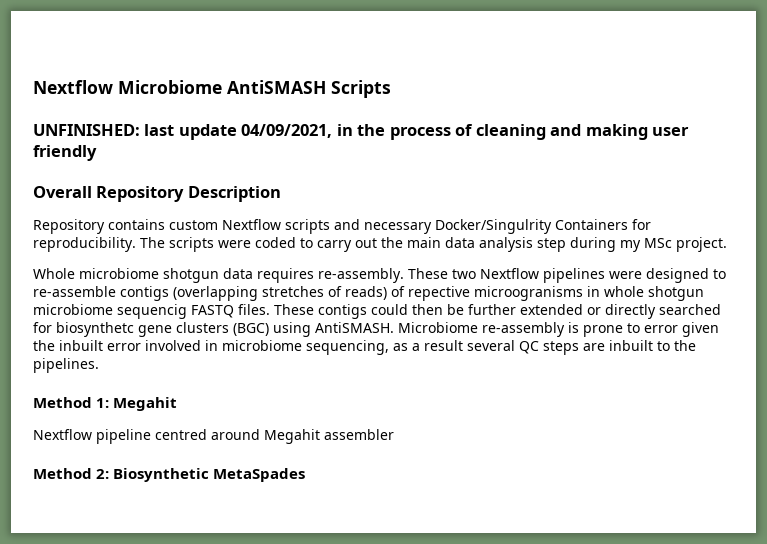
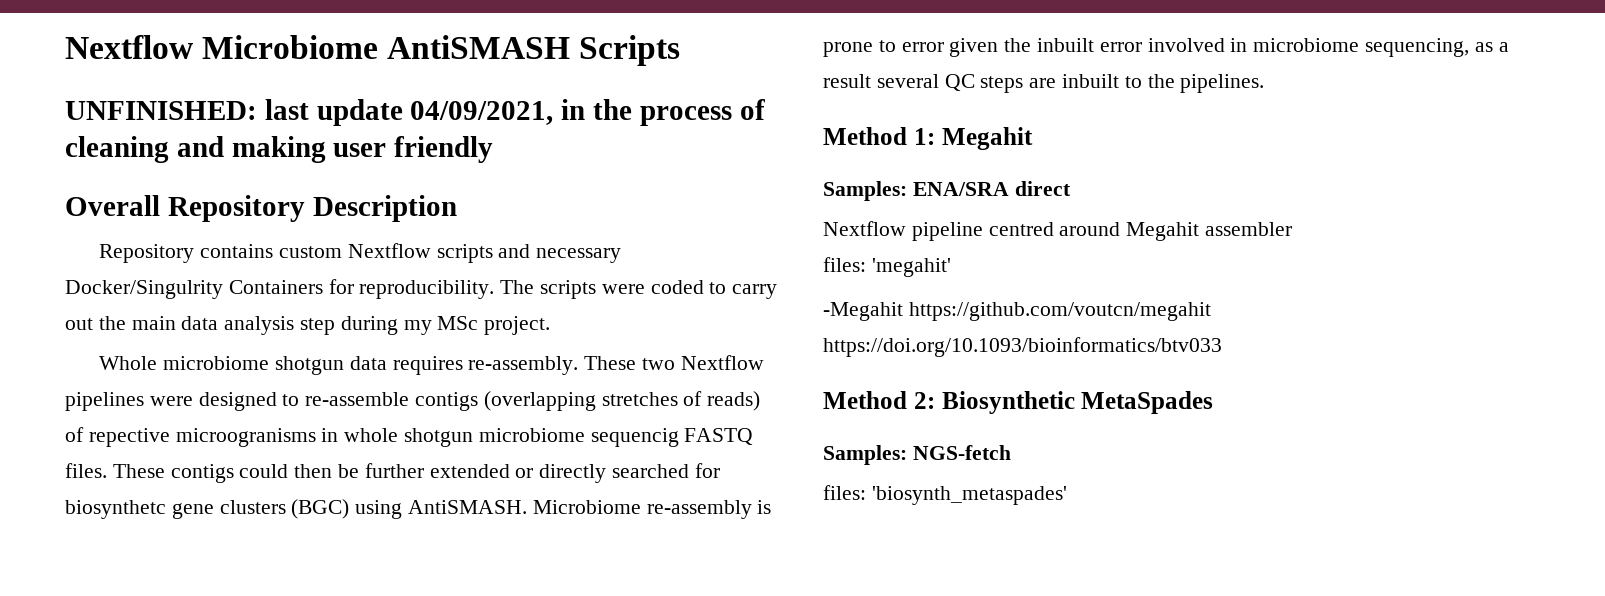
(178, 404) none -> [823,181,1071,201] // Samples: ENA/SRA direct
(394, 434) none -> [823,257,951,277] [823,302,1211,321] [823,337,1222,357] // files: 'megahit' // -Megahit https://github.com/voutcn/megahit https://doi.org/10.1093/bioinformatics/btv033
(306, 475) none -> [823,445,1011,465] [823,485,1067,505] // Samples: NGS-fetch // files: 'biosynth_metaspades'

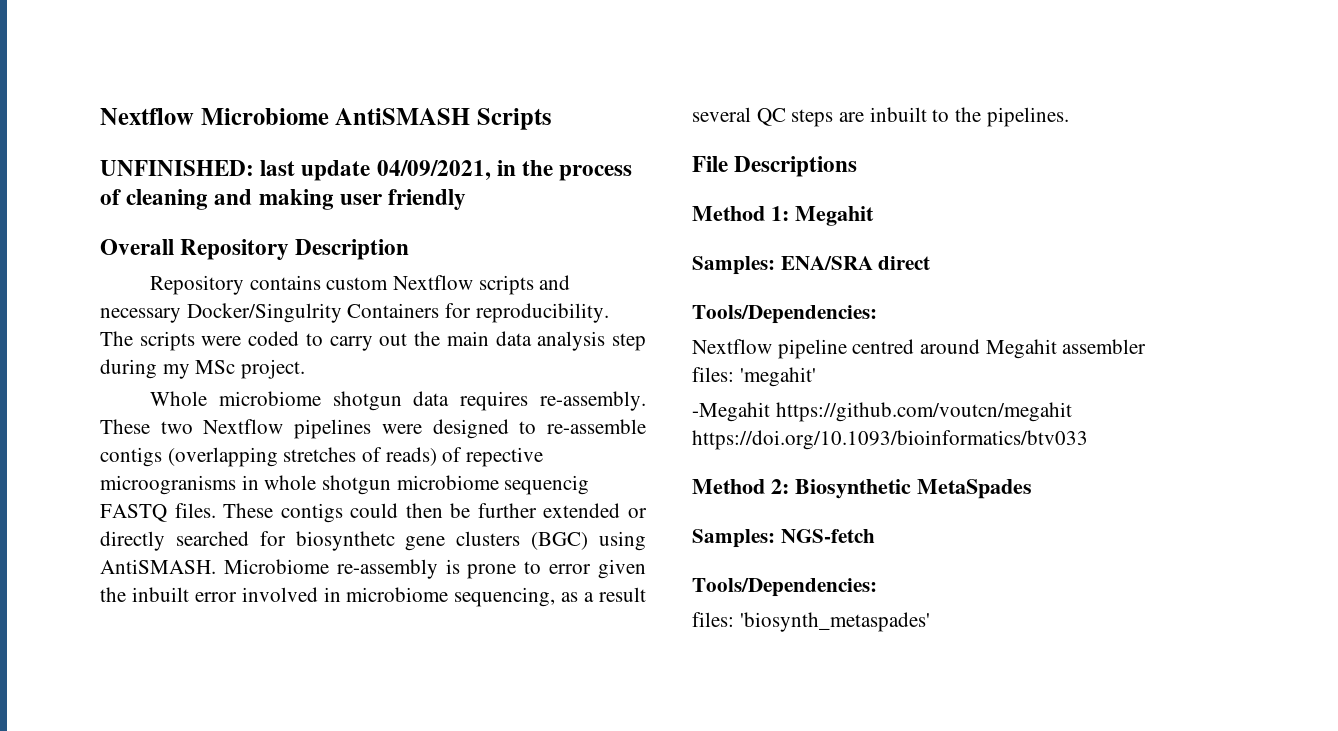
(1265, 83) none -> [692,156,858,177] // File Descriptions
(1071, 188) none -> [692,305,877,324] // Tools/Dependencies:
(1011, 452) none -> [692,578,877,597] // Tools/Dependencies:

